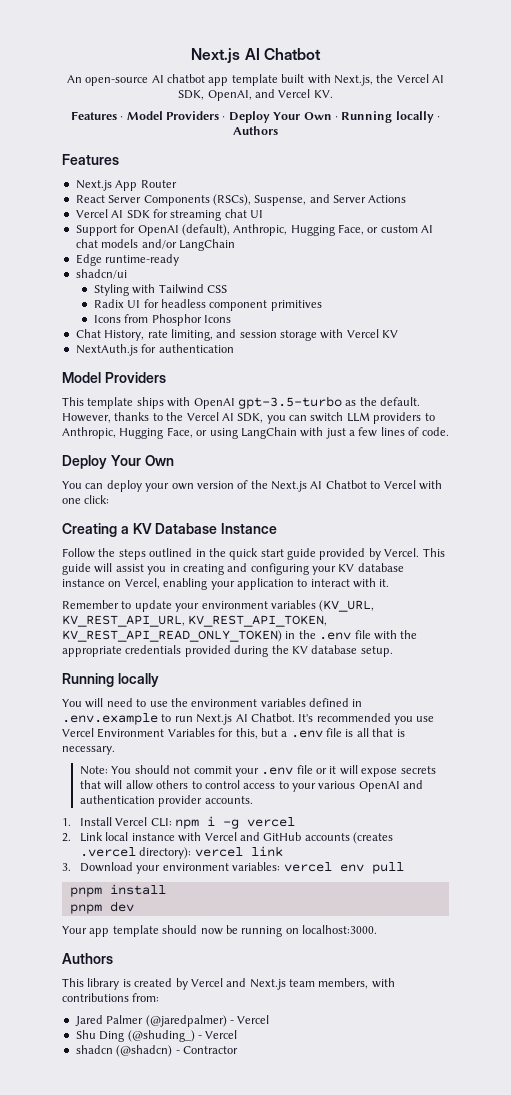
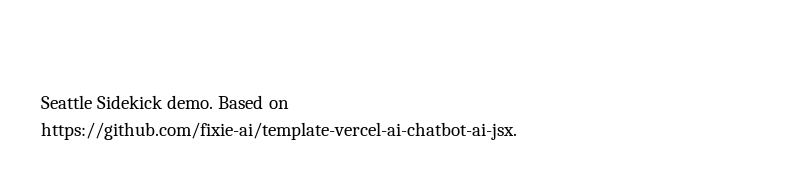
[191,48,321,63] [66,74,445,86] [178,89,333,101] [70,111,441,123] [233,126,278,135] [62,154,119,165] [75,180,177,191] [75,194,407,206] [75,209,263,221] [75,224,434,236] [75,239,235,251] [75,254,180,266] [75,269,127,279] [93,284,227,296] [93,299,322,311] [93,314,231,326] [75,329,399,341] [75,344,234,356] [62,372,166,383] [62,396,420,409] [62,412,435,424] [62,427,449,439] [62,455,174,469] [62,480,442,492] [62,495,110,504] [62,523,278,537] [62,548,445,560] [62,563,404,575] [62,578,390,590] [62,600,375,612] [62,615,328,627] [62,630,418,642] [62,645,393,657] [62,673,159,687] [62,698,363,708] [62,713,435,725] [62,728,405,739] [62,746,115,755] [79,765,436,777] [79,780,424,792] [79,795,253,807] [62,816,296,829] [62,832,393,844] [79,846,283,859] [62,862,404,874] [69,884,166,897] [69,901,134,914] [62,925,377,937] [62,953,113,964] [62,978,395,990] [62,993,160,1002] [74,1015,270,1027] [75,1030,238,1042] [75,1045,238,1057] Next.js AI Chatbot // An open-source AI chatbot app template built with Next.js, the Vercel AI SDK, OpenAI, and Vercel KV. // Features · Model Providers · Deploy Your Own · Running locally · Authors // Features // Next.js App Router // React Server Components (RSCs), Suspense, and Server Actions // Vercel AI SDK for streaming chat UI // Support for OpenAI (default), Anthropic, Hugging Face, or custom AI chat models and/or LangChain // Edge runtime-ready // shadcn/ui // Styling with Tailwind CSS // Radix UI for headless component primitives // Icons from Phosphor Icons // Chat History, rate limiting, and session storage with Vercel KV // NextAuth.js for authentication // Model Providers // This template ships with OpenAI gpt-3.5-turbo as the default. However, thanks to the Vercel AI SDK, you can switch LLM providers to Anthropic, Hugging Face, or using LangChain with just a few lines of code. // Deploy Your Own // You can deploy your own version of the Next.js AI Chatbot to Vercel with one click: // Creating a KV Database Instance // Follow the steps outlined in the quick start guide provided by Vercel. This guide will assist you in creating and configuring your KV database instance on Vercel, enabling your application to interact with it. // Remember to update your environment variables (KV_URL, KV_REST_API_URL, KV_REST_API_TOKEN, KV_REST_API_READ_ONLY_TOKEN) in the .env file with the appropriate credentials provided during the KV database setup. // Running locally // You will need to use the environment variables defined in .env.example to run Next.js AI Chatbot. It's recommended you use Vercel Environment Variables for this, but a .env file is all that is necessary. // Note: You should not commit your .env file or it will expose secrets that will allow others to control access to your various OpenAI and authentication provider accounts. // 1. Install Vercel CLI: npm i -g vercel // 2. Link local instance with Vercel and GitHub accounts (creates .vercel directory): vercel link // 3. Download your environment variables: vercel env pull // pnpm install // pnpm dev // Your app template should now be running on localhost:3000. // Authors // This library is created by Vercel and Next.js team members, with contributions from: // Jared Palmer (@jaredpalmer) - Vercel // Shu Ding (@shuding_) - Vercel // shadcn (@shadcn) - Contractor -> [41,95,289,109] [41,122,517,140] Seattle Sidekick demo. Based on https://github.com/fixie-ai/template-vercel-ai-chatbot-ai-jsx.

